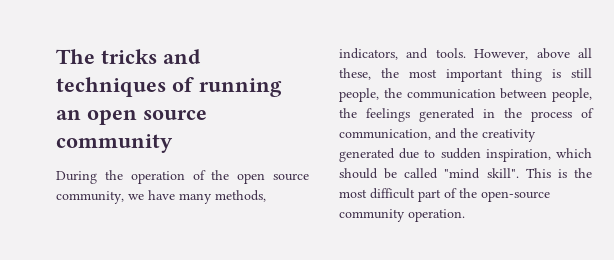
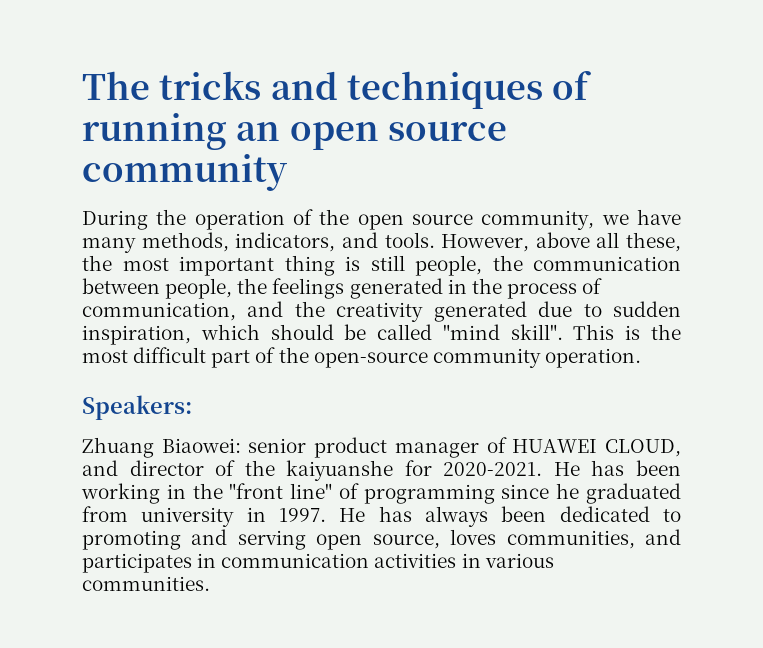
(465, 215) none -> [82,395,192,420] [82,437,681,458] [82,460,681,481] [81,483,681,504] [82,506,681,527] [82,529,682,550] [82,553,554,573] [82,576,210,591] // Speakers: // Zhuang Biaowei: senior product manager of HUAWEI CLOUD, and director of the kaiyuanshe for 2020-2021. He has been working in the "front line" of programming since he graduated from university in 1997. He has always been dedicated to promoting and serving open source, loves communities, and participates in communication activities in various communities.

